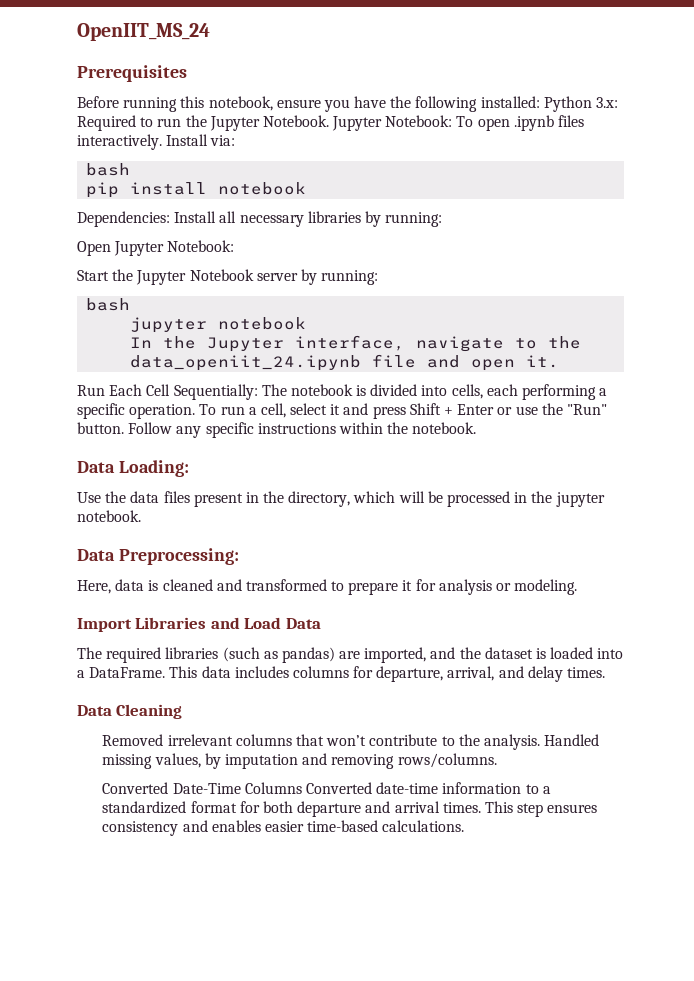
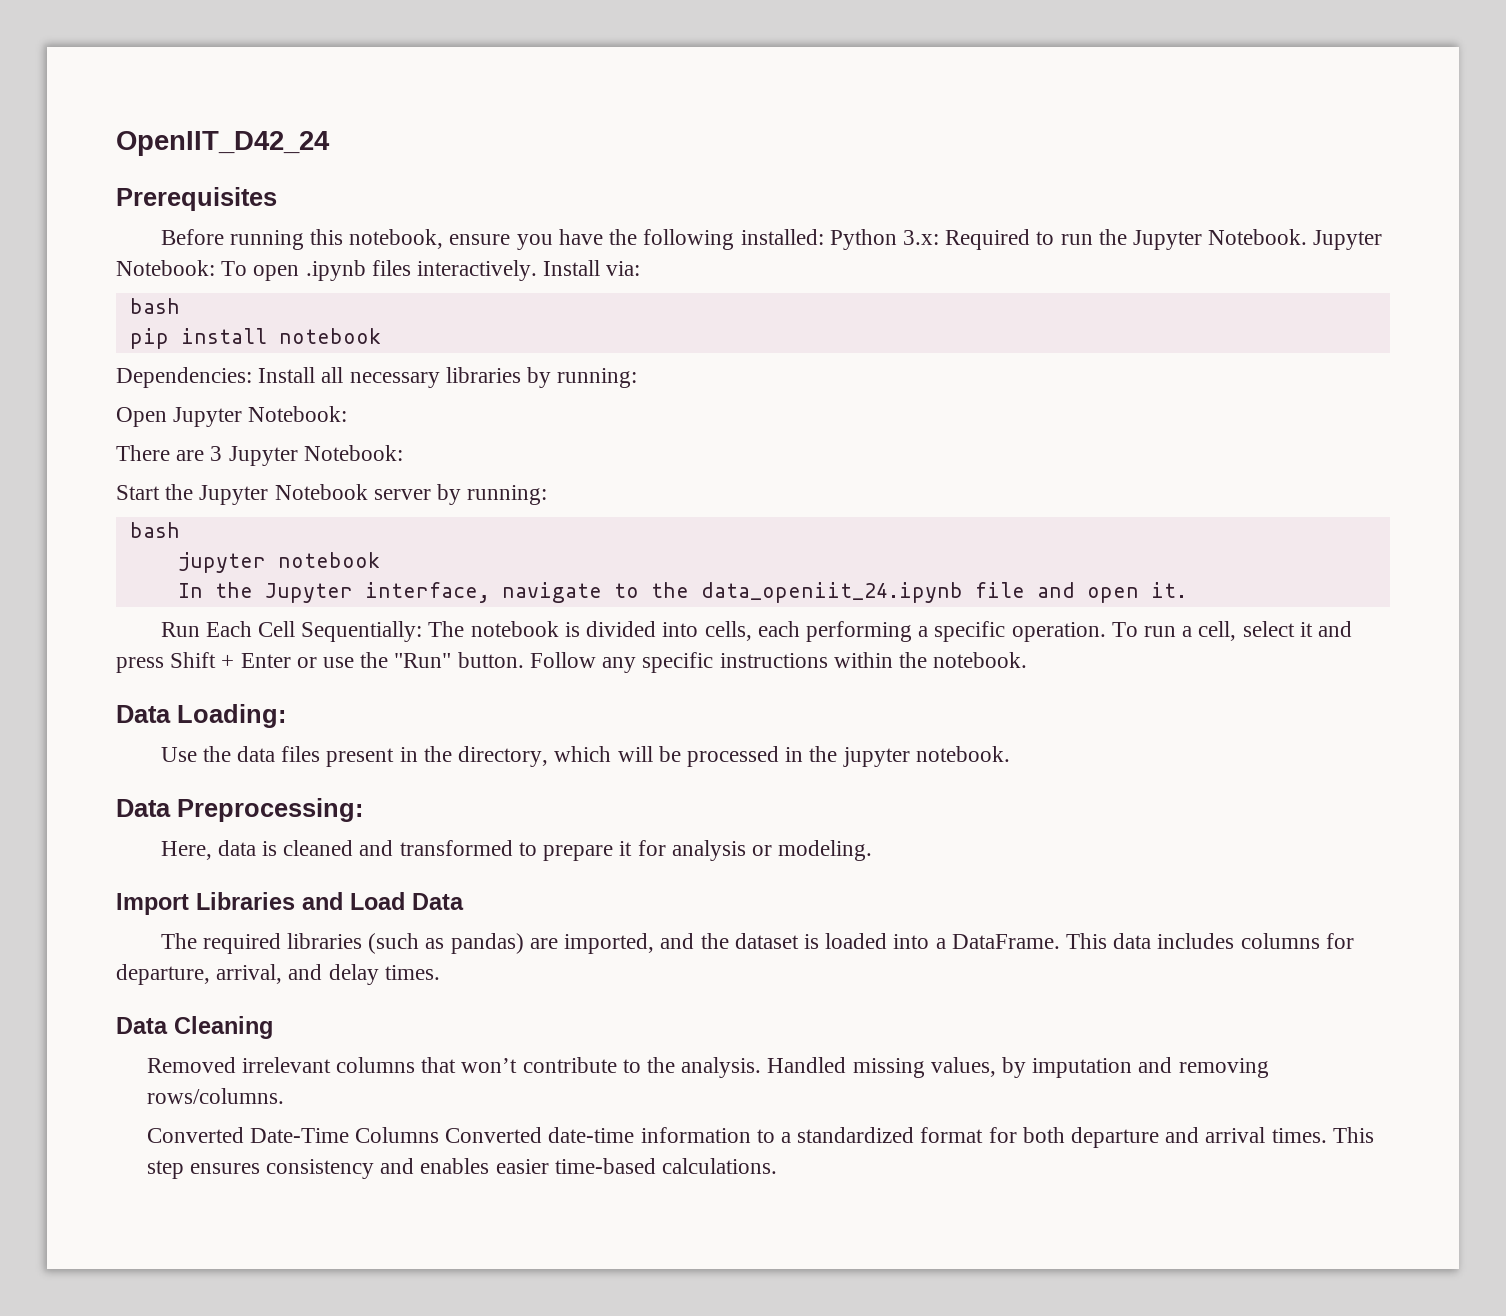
[77,23,210,41] OpenIIT_MS_24 -> [116,131,330,156] OpenIIT_D42_24
(235, 246) none -> [116,445,403,466] // There are 3 Jupyter Notebook:

